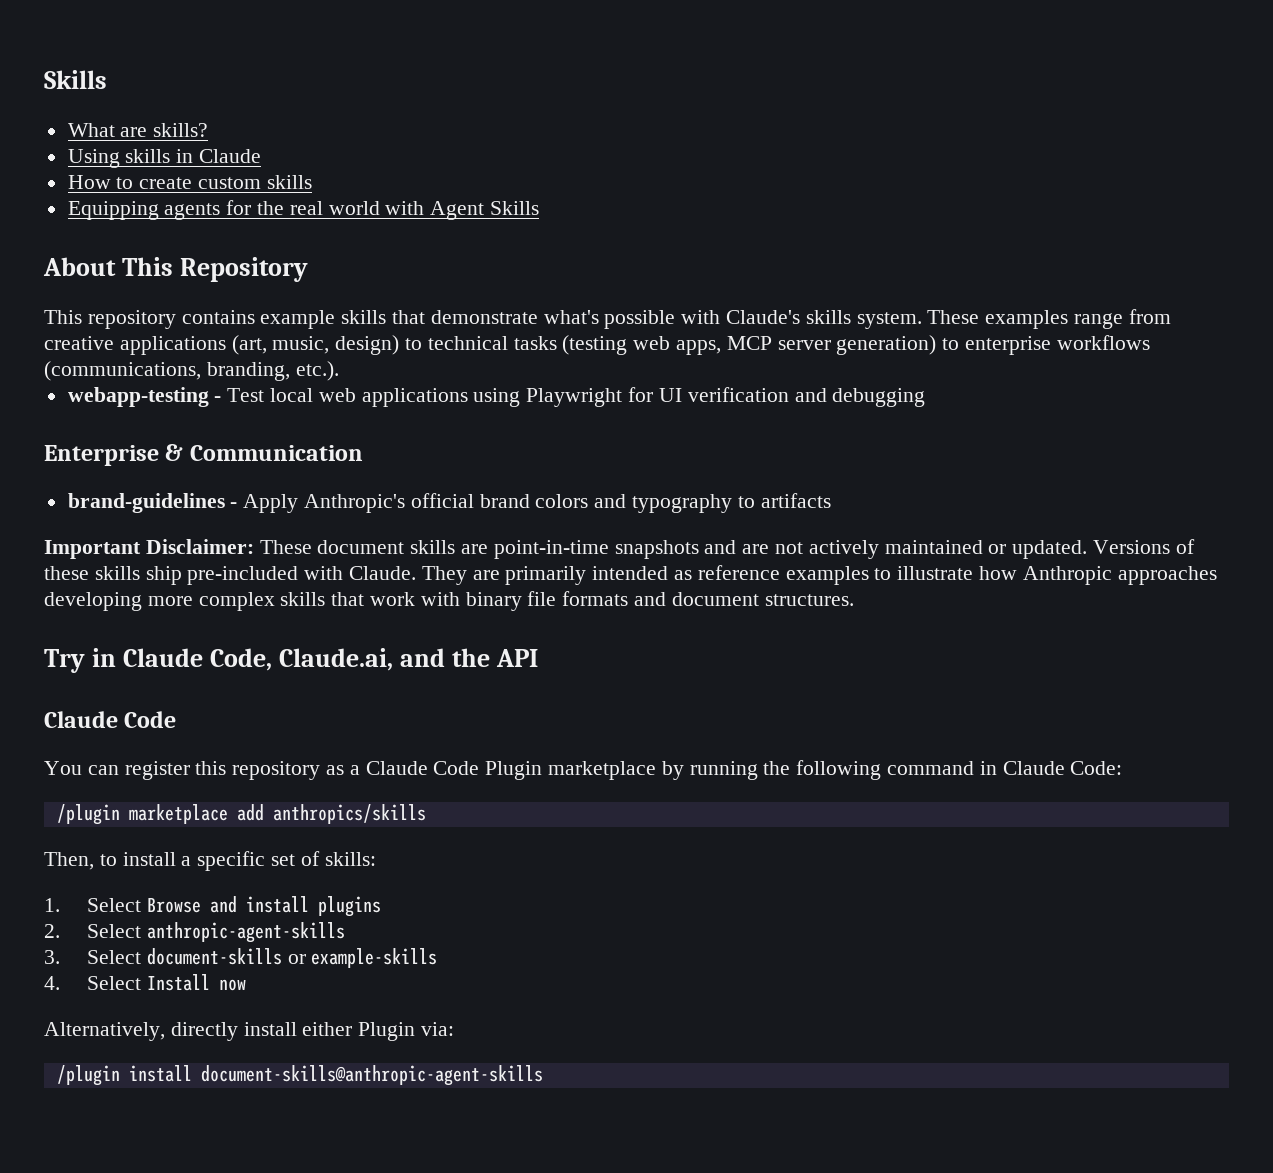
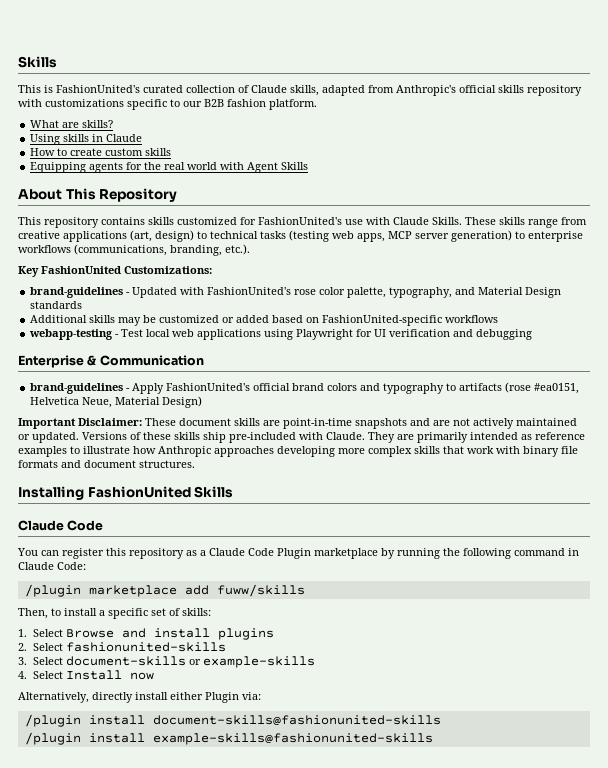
[44,70,107,89] Skills -> [18,56,57,68] [18,85,582,96] [18,99,317,110] Skills // This is FashionUnited's curated collection of Claude skills, adapted from Anthropic's official skills repository with customizations specific to our B2B fashion platform.
[260,310,1069,329] example skills that demonstrate what's possible with Claude's skills system. These examples -> [148,217,525,225] skills customized for FashionUnited's use with Claude Skills. These skills
[272,336,330,354] music, -> (152, 236) none
(339, 371) none -> [18,266,212,277] [30,287,562,298] [30,301,83,309] [30,315,499,326] // Key FashionUnited Customizations: // brand-guidelines - Updated with FashionUnited's rose color palette, typography, and Material Design standards // Additional skills may be customized or added based on FashionUnited-specific workflows
[304,494,406,513] Anthropic's -> [166,383,251,391] FashionUnited's
(831, 500) none -> [505,382,580,394] [30,396,203,408] (rose #ea0151, Helvetica Neue, Material Design)
[44,648,539,673] Try in Claude Code, Claude.ai, and the API -> [18,486,234,500] Installing FashionUnited Skills
[272,804,426,824] anthropics/skills -> [216,584,305,597] fuww/skills
[146,922,345,943] anthropic-agent-skills -> [65,642,226,652] fashionunited-skills
[200,1065,543,1086] document-skills@anthropic-agent-skills -> [152,715,441,726] [24,732,433,745] document-skills@fashionunited-skills // /plugin install example-skills@fashionunited-skills

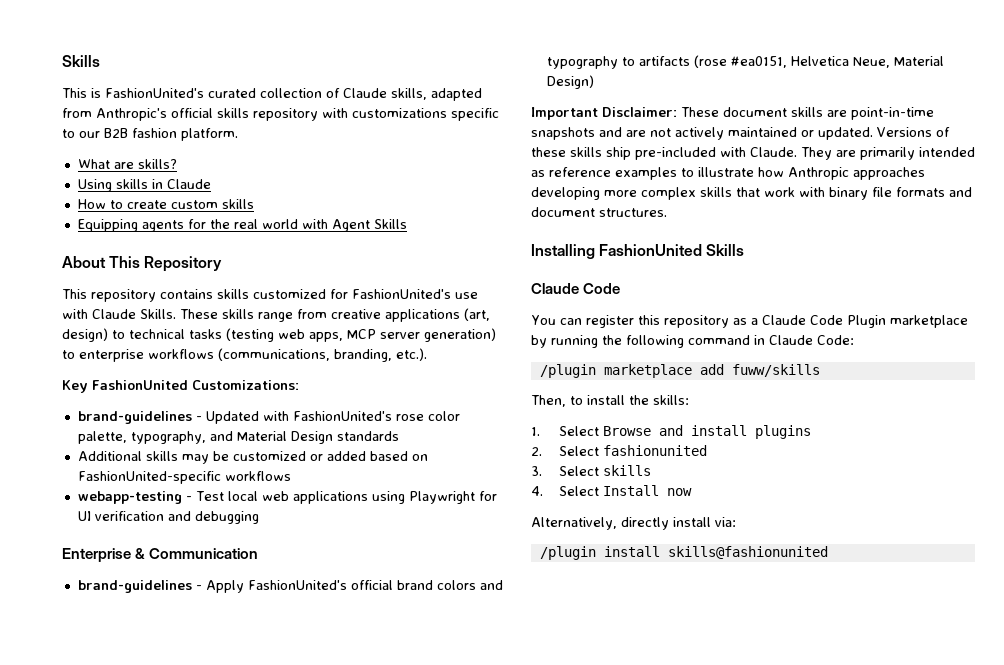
[99,608,180,619] a specific set of -> [629,395,649,405] the
[65,642,226,652] fashionunited-skills -> [602,445,707,456] fashionunited
[65,656,315,668] document-skills or example-skills -> [602,465,651,476] skills
[170,692,239,703] either Plugin -> (711, 522) none
[152,715,441,726] [24,732,433,745] document-skills@fashionunited-skills // /plugin install example-skills@fashionunited-skills -> [667,546,828,559] skills@fashionunited

